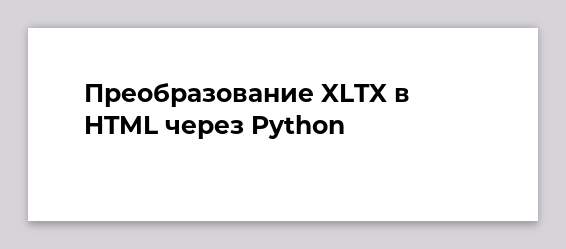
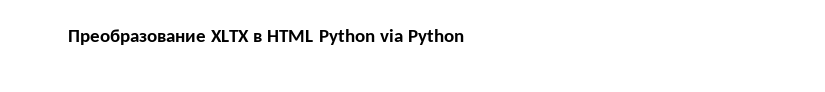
[165,120,244,139] через -> [318,29,403,45] Python via

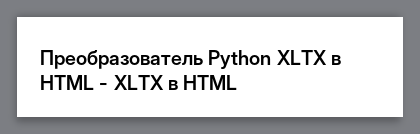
[68,29,464,45] Преобразование XLTX в HTML Python via Python -> [40,50,341,69] [40,75,238,90] Преобразователь Python XLTX в HTML - XLTX в HTML

